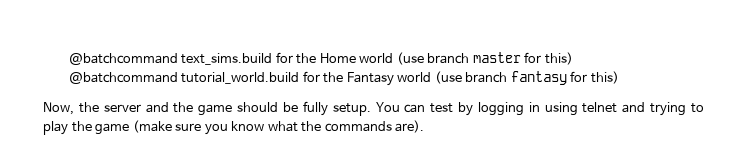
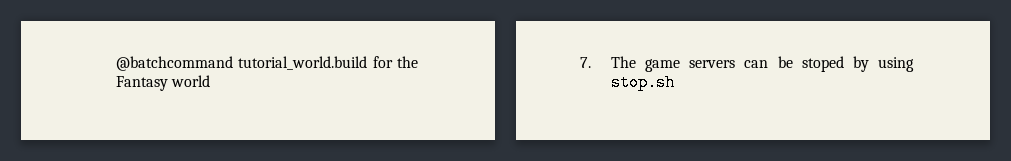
[68,52,573,65] [68,72,178,84] @batchcommand text_sims.build for the Home world (use branch master for this) // @batchcommand -> [115,56,233,71] @batchcommand
[434,71,619,85] [43,101,705,116] [43,120,425,135] (use branch fantasy for this) // Now, the server and the game should be fully setup. You can test by logging in using telnet and trying to play the game (make sure you know what the commands are). -> [580,56,914,72] [610,74,675,91] // 7. The game servers can be stoped by using stop.sh

